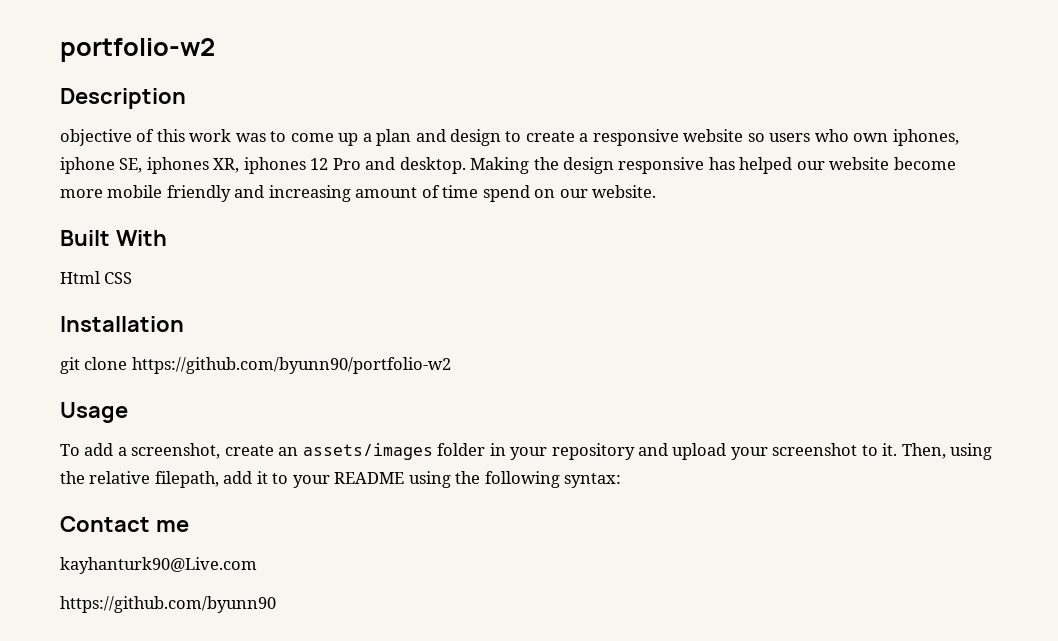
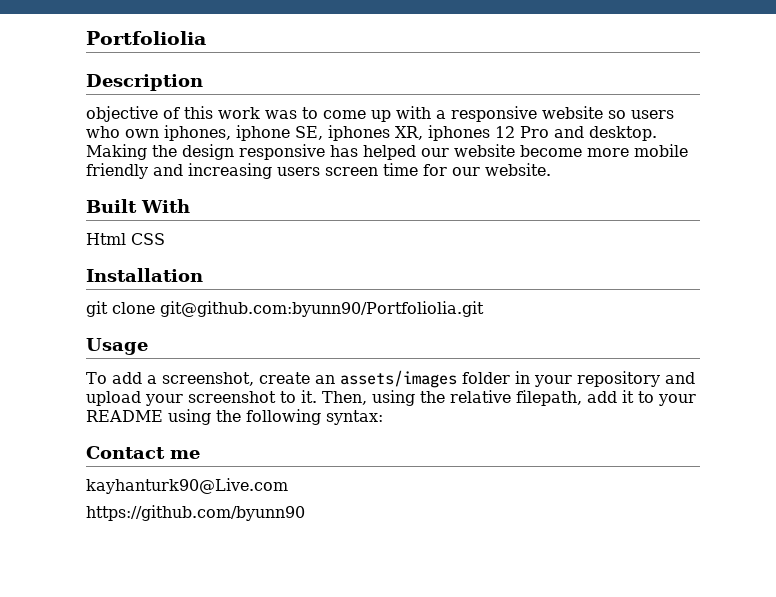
[60,38,215,62] portfolio-w2 -> [86,31,206,45] Portfoliolia
[362,129,575,146] a plan and design to create -> [396,106,431,119] with
[355,185,556,202] amount of time spend on -> [277,163,447,176] users screen time for
[131,357,451,374] https://github.com/byunn90/portfolio-w2 -> [160,301,484,317] git@github.com:byunn90/Portfoliolia.git

